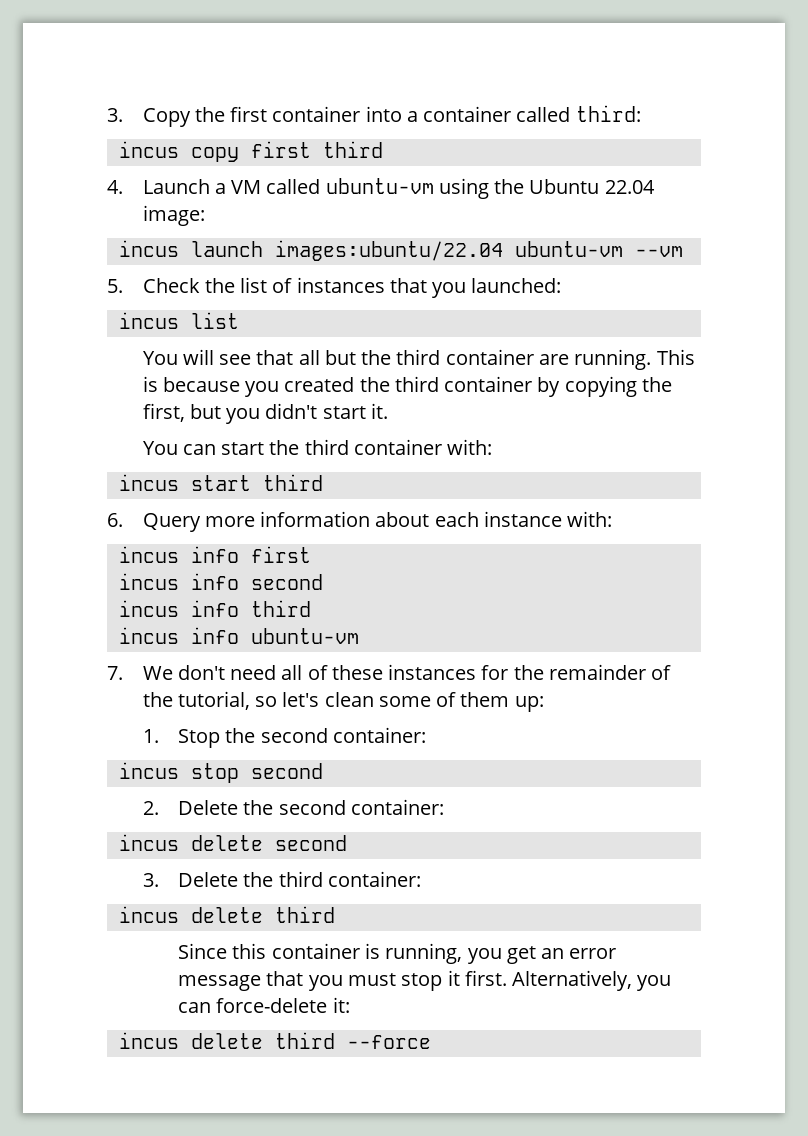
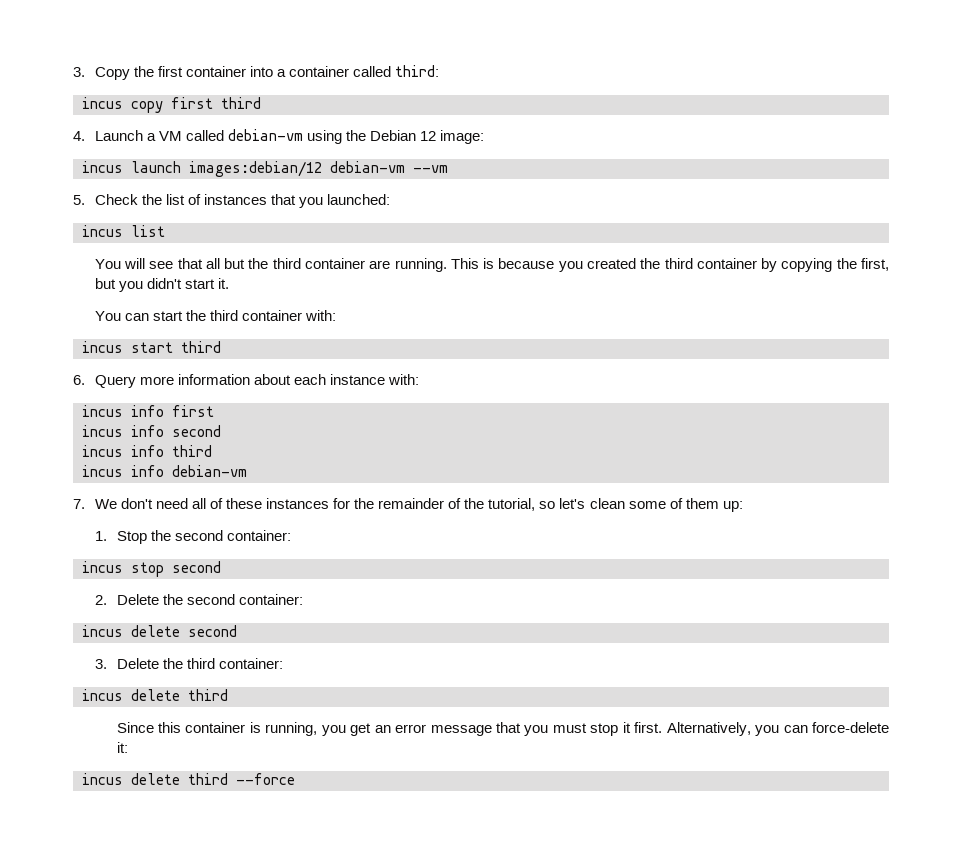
[325,178,434,194] ubuntu-vm -> [227,129,303,141] debian-vm
[529,179,655,194] Ubuntu 22.04 -> [370,130,437,141] Debian 12
[274,240,623,261] images:ubuntu/22.04 ubuntu-vm -> [189,161,405,177] images:debian/12 debian-vm
[250,628,359,644] ubuntu-vm -> [172,465,247,477] debian-vm

